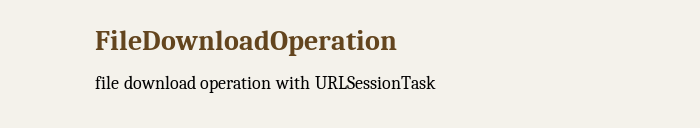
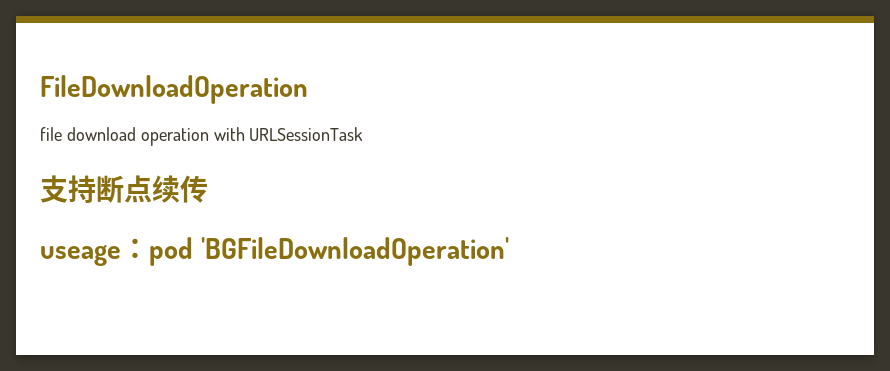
(436, 82) none -> [40,175,208,203] [40,237,509,266] // 支持断点续传 // useage：pod 'BGFileDownloadOperation'

